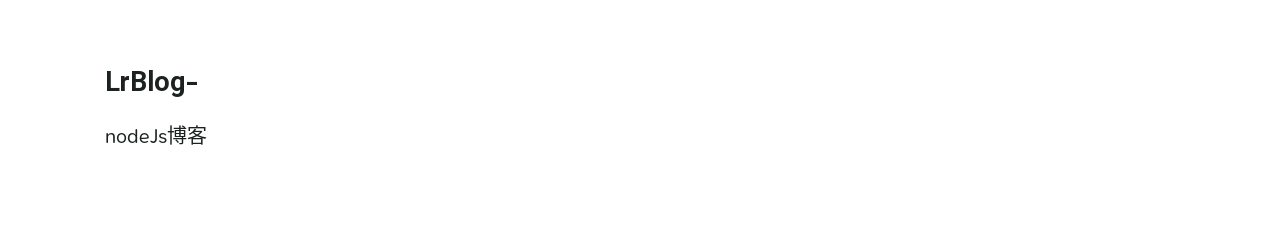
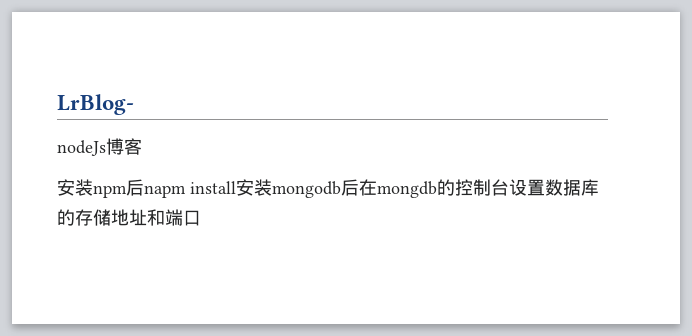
(207, 135) none -> [57,179,599,198] [57,209,201,226] // 安装npm后napm install安装mongodb后在mongdb的控制台设置数据库的存储地址和端口

